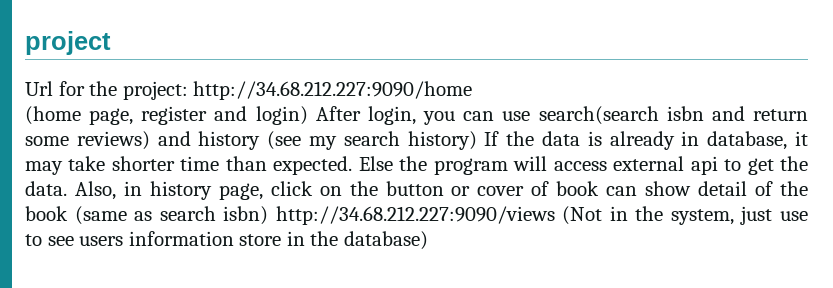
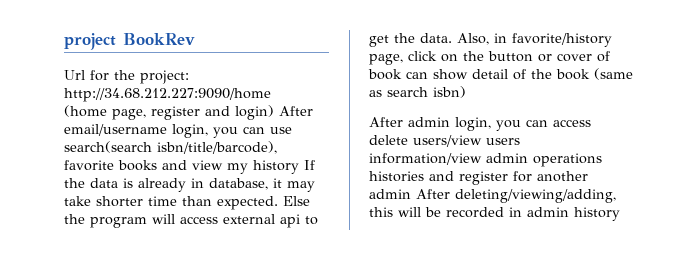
(111, 43) none -> [123,33,195,45] BookRev
(361, 113) none -> [64,124,167,136] email/username
[666,106,809,121] [25,131,477,150] isbn and return some reviews) and history (see my search history) -> [157,141,277,154] [64,160,299,174] isbn/title/barcode), favorite books and view my history
[149,181,212,200] history -> [512,33,612,47] favorite/history
[275,206,808,225] [25,231,428,250] http://34.68.212.227:9090/views (Not in the system, just use to see users information store in the database) -> [369,117,591,131] [369,135,520,147] [369,153,602,167] [369,171,588,185] [369,189,616,203] [369,207,620,221] // After admin login, you can access delete users/view users information/view admin operations histories and register for another admin After deleting/viewing/adding, this will be recorded in admin history

